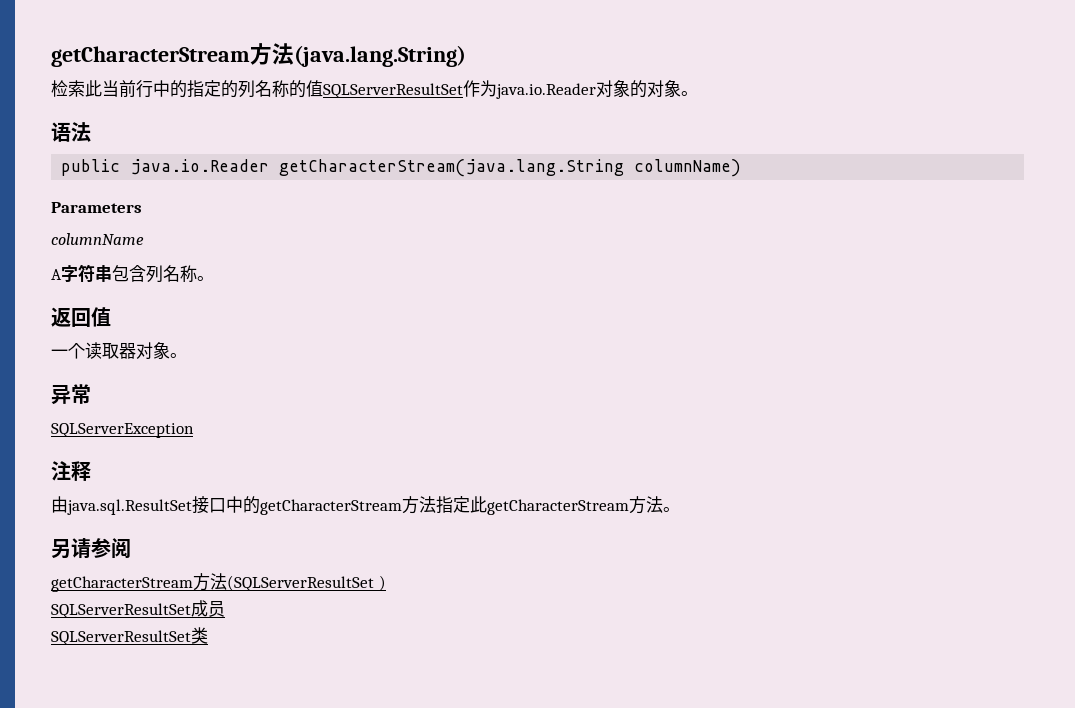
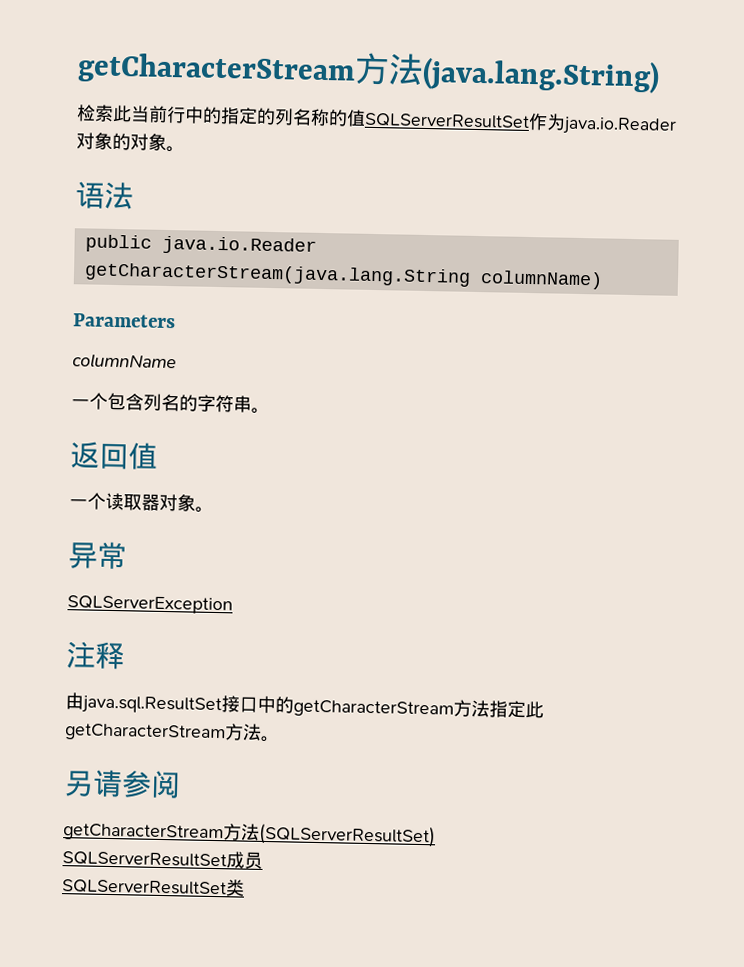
[51,264,197,283] A字符串包含列名称 -> [71,392,252,413] 一个包含列名的字符串
[227,575,386,591] (SQLServerResultSet ) -> [258,823,436,848] (SQLServerResultSet)

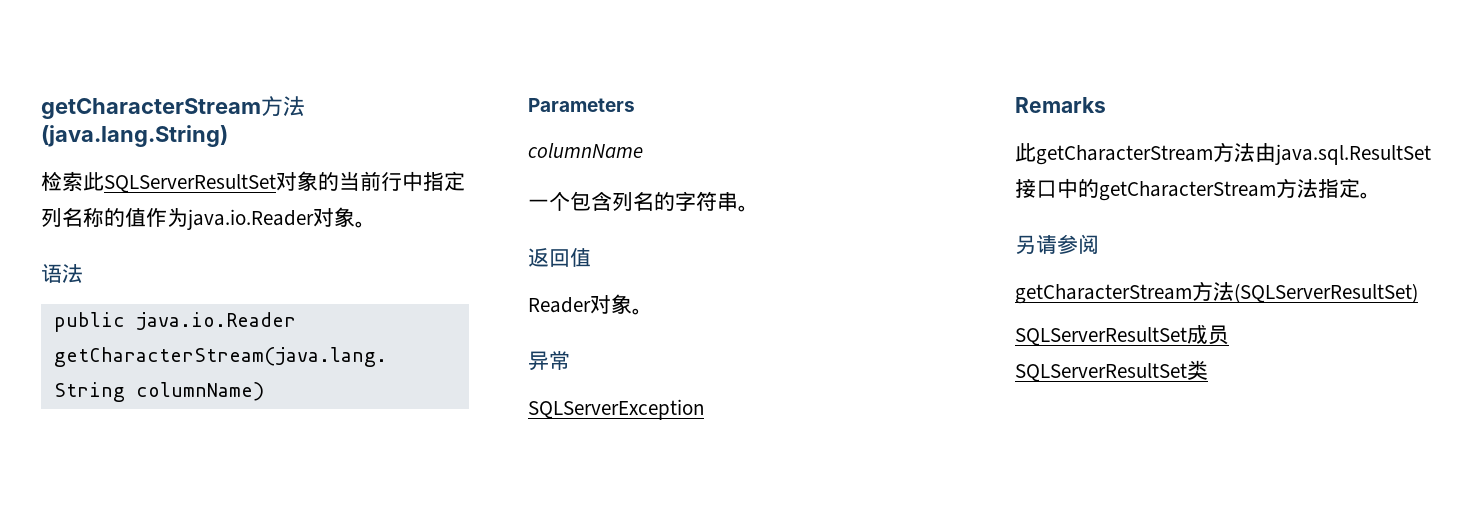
[130,105,276,126] 当前行中的指定的 -> [104,171,465,193] SQLServerResultSet对象的当前行中指定
[364,112,530,129] SQLServerResultSet -> (146, 217) none
[112,132,167,151] 的对象 -> (355, 217) none
[69,492,160,511] 一个读取器 -> [528,297,591,313] Reader
[66,641,125,670] 注释 // -> [1015,97,1106,113] [1015,142,1255,165] Remarks // 此getCharacterStream方法
[525,701,544,719] [64,723,262,743] 此getCharacterStream方法 -> (1360, 188) none

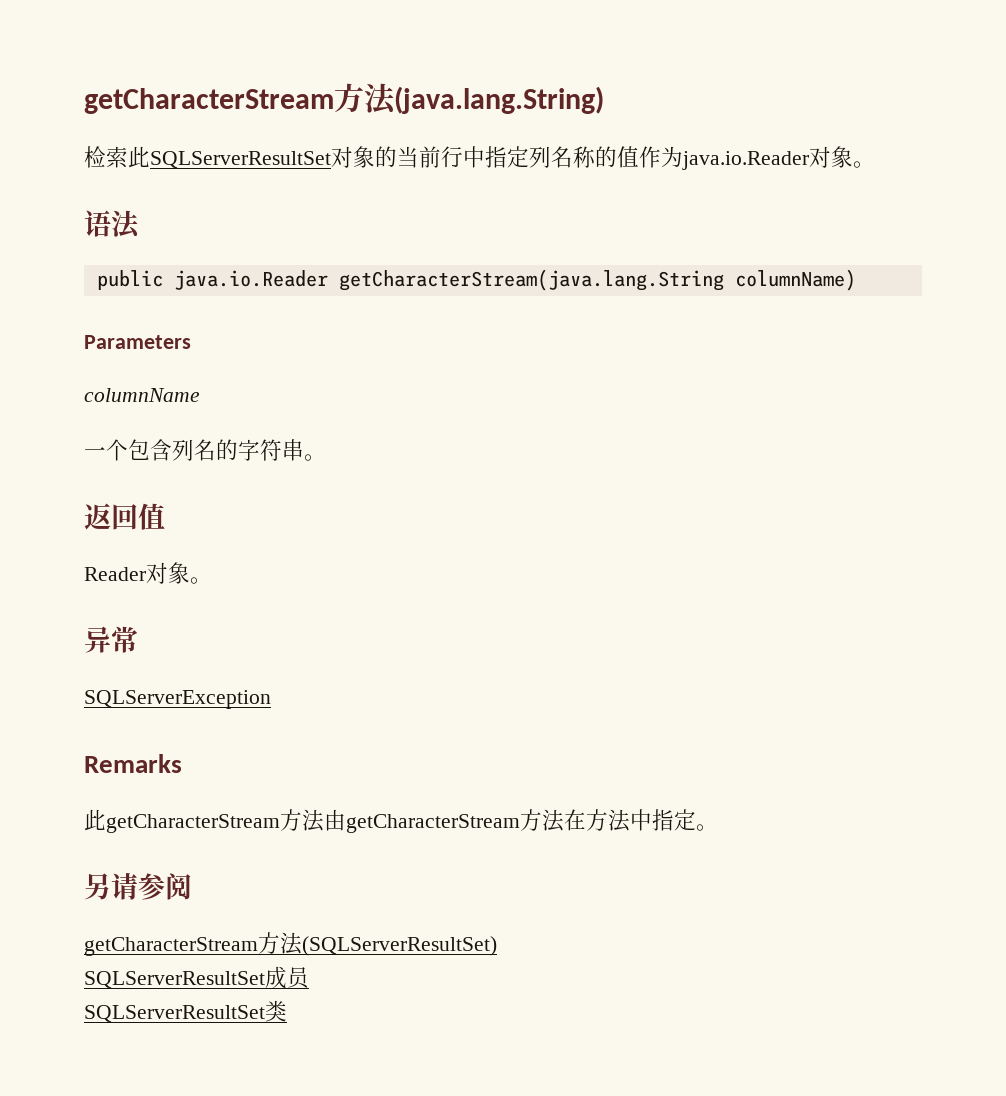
[1275,144,1431,165] [1015,178,1318,201] java.sql.ResultSet接口中的getCharacterStream方法 -> [346,809,652,833] getCharacterStream方法在方法中

